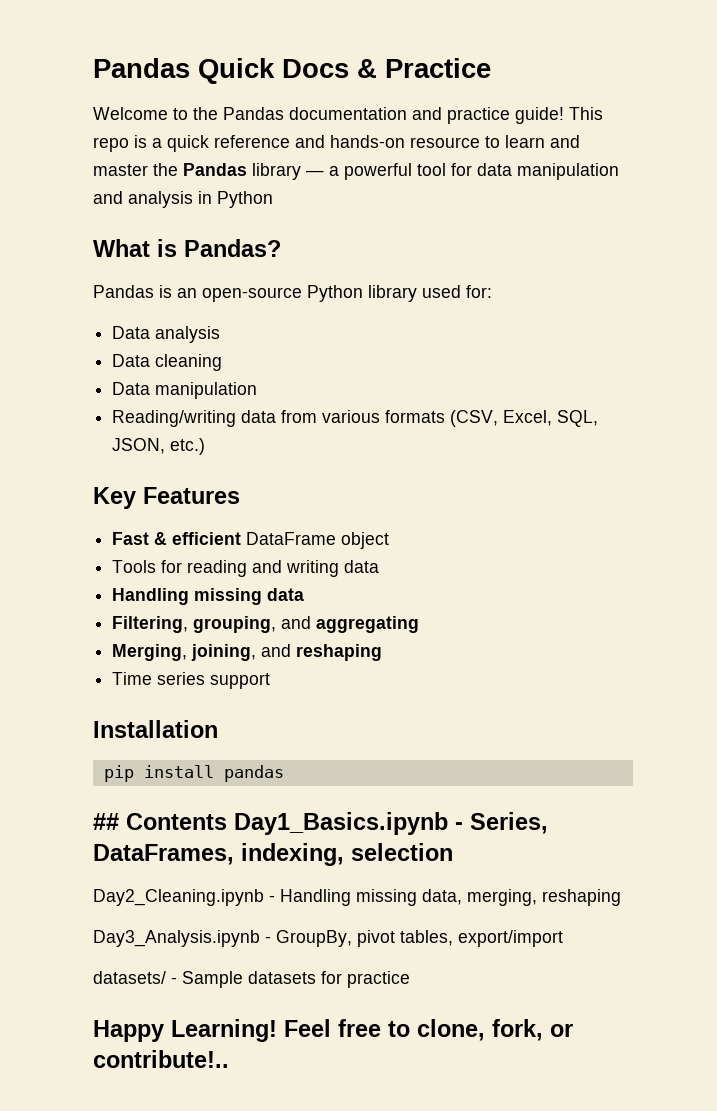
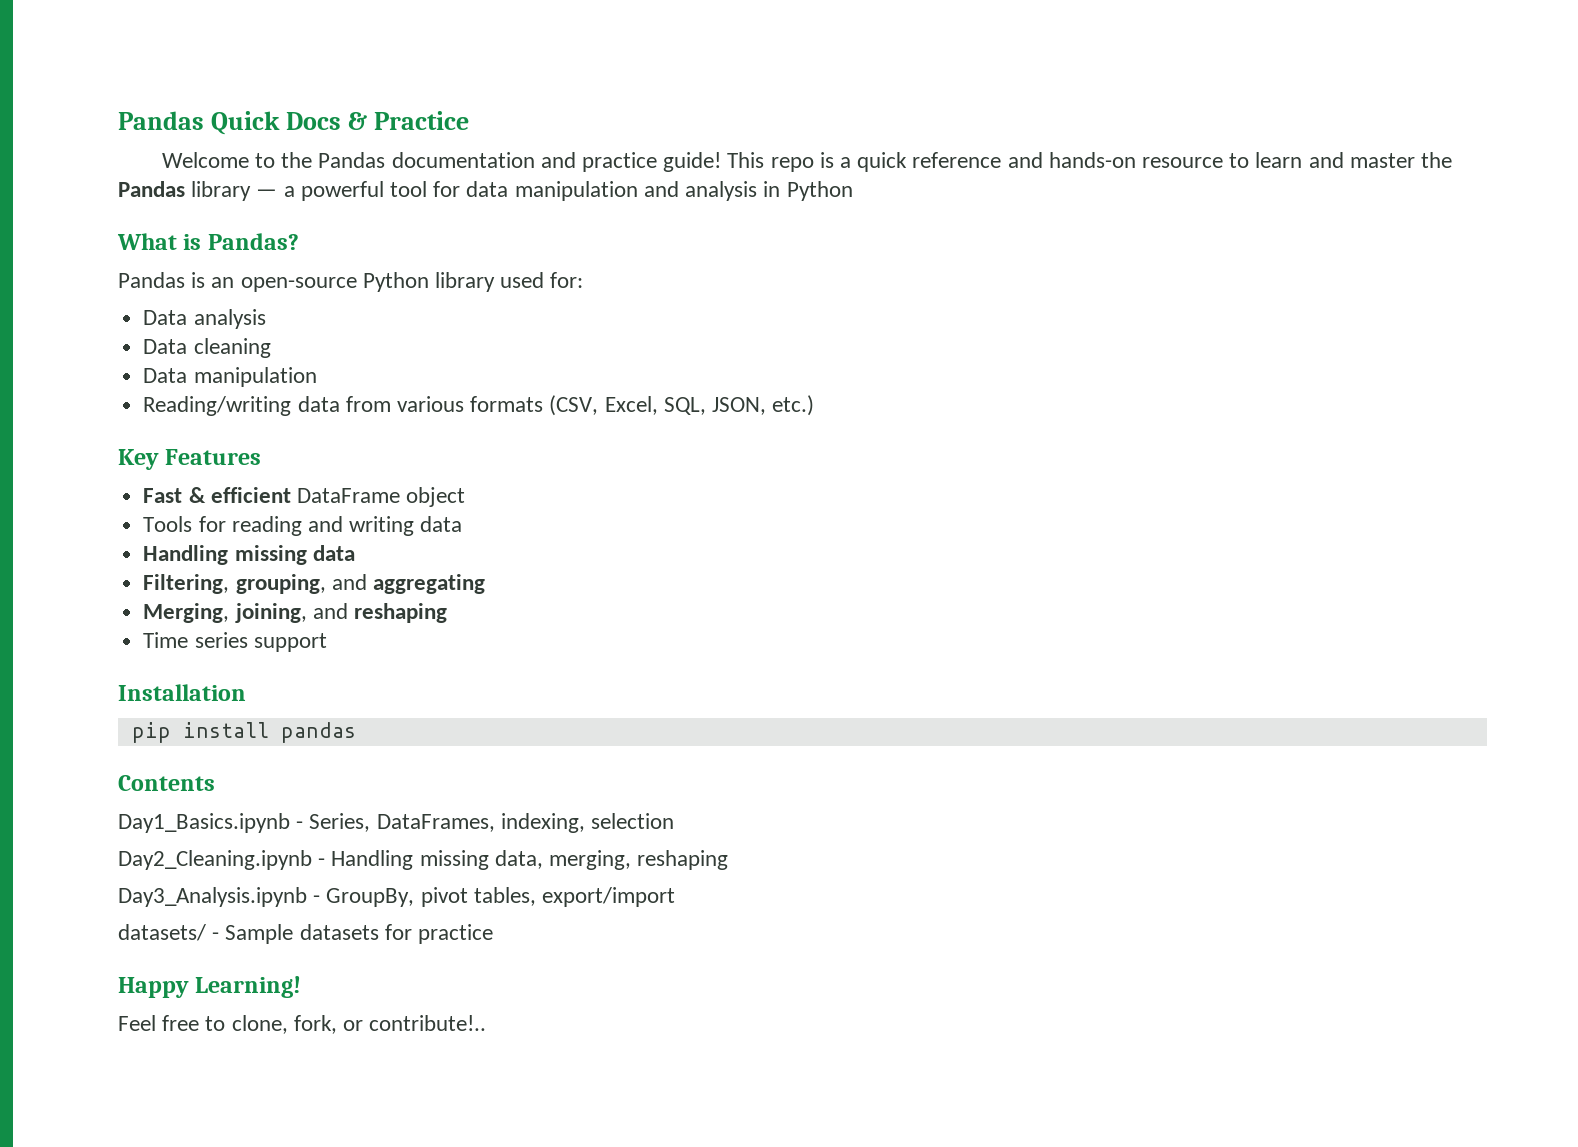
[93,813,119,830] ## -> (356, 732) none
(227, 821) none -> (215, 783) //
(277, 1030) none -> (302, 987) //

